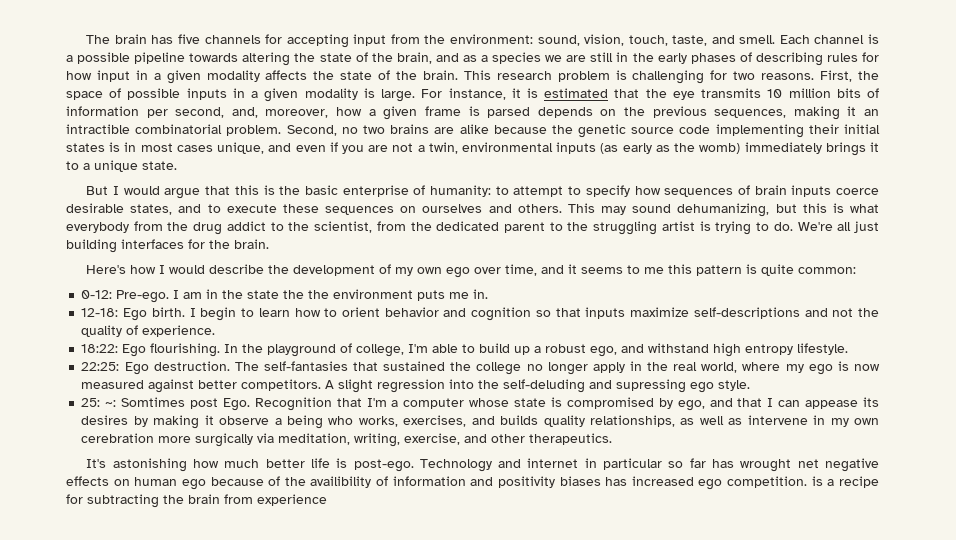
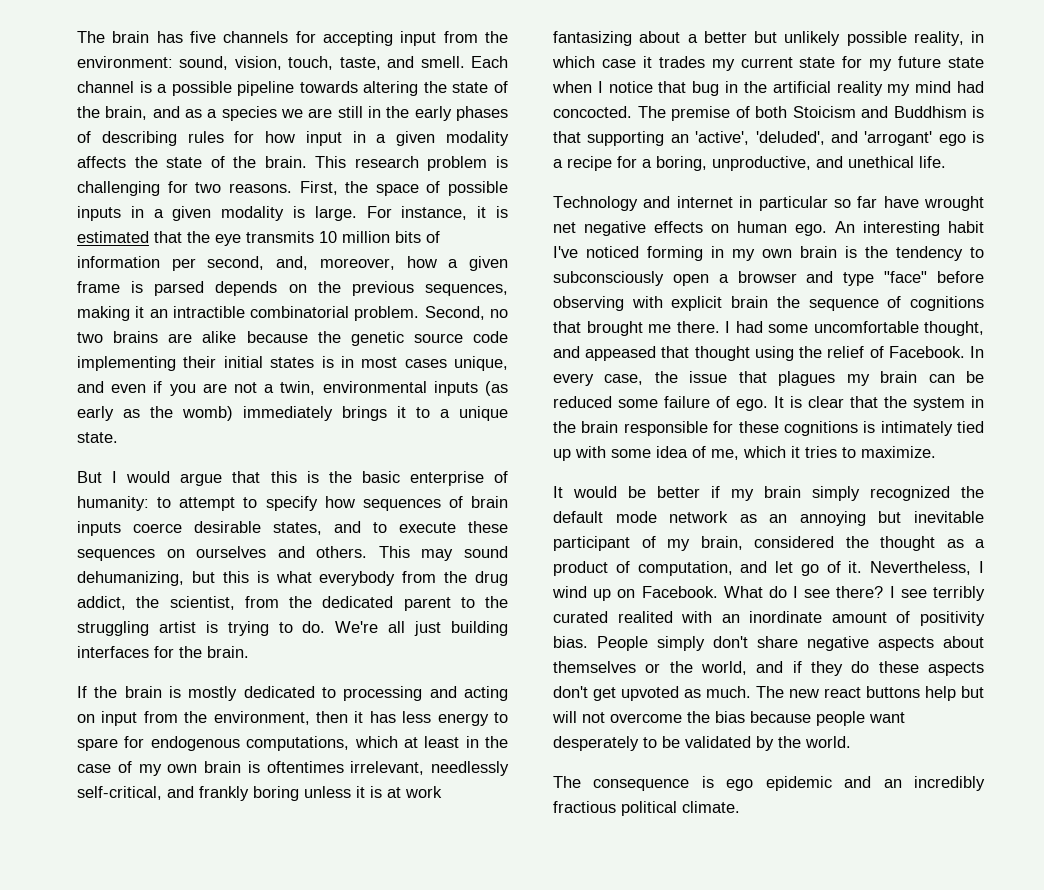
[226,221,284,231] addict to -> [77,596,126,610] addict,
[86,264,857,278] [81,289,489,303] [81,307,880,321] [81,325,216,337] [81,343,849,357] [81,361,880,375] [81,379,751,393] [81,397,879,411] [81,415,879,429] [81,433,613,447] [86,458,414,472] Here's how I would describe the development of my own ego over time, and it seems to me this pattern is quite common: // 0-12: Pre-ego. I am in the state the the environment puts me in. // 12-18: Ego birth. I begin to learn how to orient behavior and cognition so that inputs maximize self-descriptions and not the quality of experience. // 18:22: Ego flourishing. In the playground of college, I'm able to build up a robust ego, and withstand high entropy lifestyle. // 22:25: Ego destruction. The self-fantasies that sustained the college no longer apply in the real world, where my ego is now measured against better competitors. A slight regression into the self-deluding and supressing ego style. // 25: ~: Somtimes post Ego. Recognition that I'm a computer whose state is compromised by ego, and that I can appease its desires by making it observe a being who works, exercises, and builds quality relationships, as well as intervene in my own cerebration more surgically via meditation, writing, exercise, and other therapeutics. // It's astonishing how much better life is post-ego. -> [77,686,508,701] [77,711,508,726] [77,736,508,751] [77,761,509,776] [77,786,442,801] [553,31,984,46] [552,56,984,71] [552,81,984,96] [553,106,984,121] [553,131,984,146] [553,156,946,171] If the brain is mostly dedicated to processing and acting on input from the environment, then it has less energy to spare for endogenous computations, which at least in the case of my own brain is oftentimes irrelevant, needlessly self-critical, and frankly boring unless it is at work fantasizing about a better but unlikely possible reality, in which case it trades my current state for my future state when I notice that bug in the artificial reality my mind had concocted. The premise of both Stoicism and Buddhism is that supporting an 'active', 'deluded', and 'arrogant' ego is a recipe for a boring, unproductive, and unethical life. //
[712,459,735,468] has -> [883,196,919,208] have
[181,476,880,490] [66,494,327,508] ego because of the availibility of information and positivity biases has increased ego competition. is a recipe for subtracting the brain from experience -> [795,221,984,236] [553,246,984,261] [553,271,984,286] [553,296,984,311] [553,321,984,336] [553,346,984,361] [553,371,985,386] [553,396,984,411] [553,421,984,436] [553,446,936,461] [553,486,984,501] [553,511,984,526] [553,536,985,551] [553,561,984,576] [552,586,985,601] [553,611,985,626] [553,636,984,651] [553,661,984,676] [553,686,984,701] [552,711,905,726] [553,736,851,751] [553,776,985,791] [553,801,740,816] ego. An interesting habit I've noticed forming in my own brain is the tendency to subconsciously open a browser and type "face" before observing with explicit brain the sequence of cognitions that brought me there. I had some uncomfortable thought, and appeased that thought using the relief of Facebook. In every case, the issue that plagues my brain can be reduced some failure of ego. It is clear that the system in the brain responsible for these cognitions is intimately tied up with some idea of me, which it tries to maximize. // It would be better if my brain simply recognized the default mode network as an annoying but inevitable participant of my brain, considered the thought as a product of computation, and let go of it. Nevertheless, I wind up on Facebook. What do I see there? I see terribly curated realited with an inordinate amount of positivity bias. People simply don't share negative aspects about themselves or the world, and if they do these aspects don't get upvoted as much. The new react buttons help but will not overcome the bias because people want desperately to be validated by the world. // The consequence is ego epidemic and an incredibly fractious political climate.

